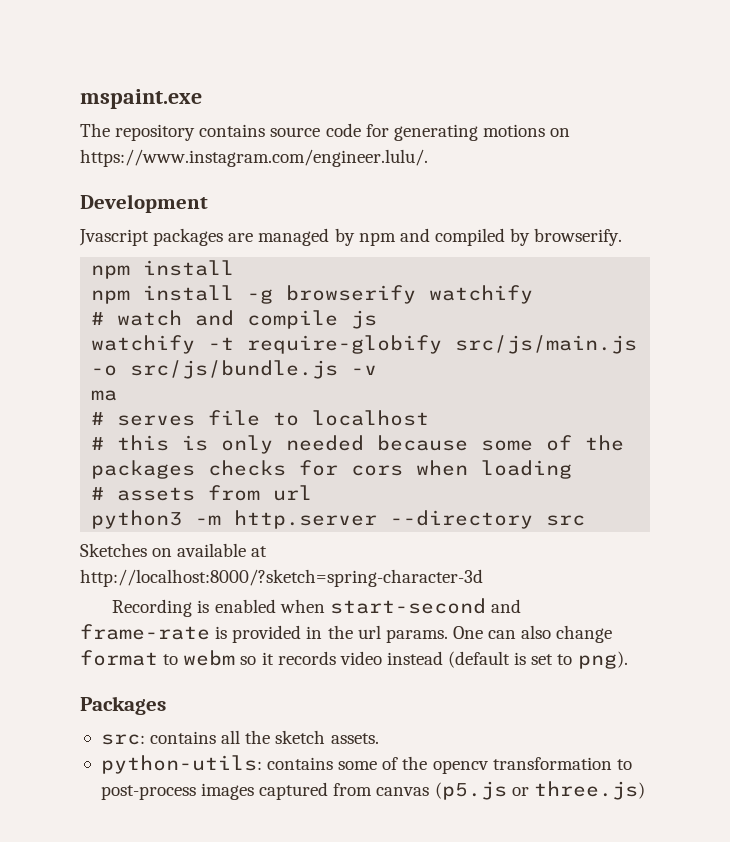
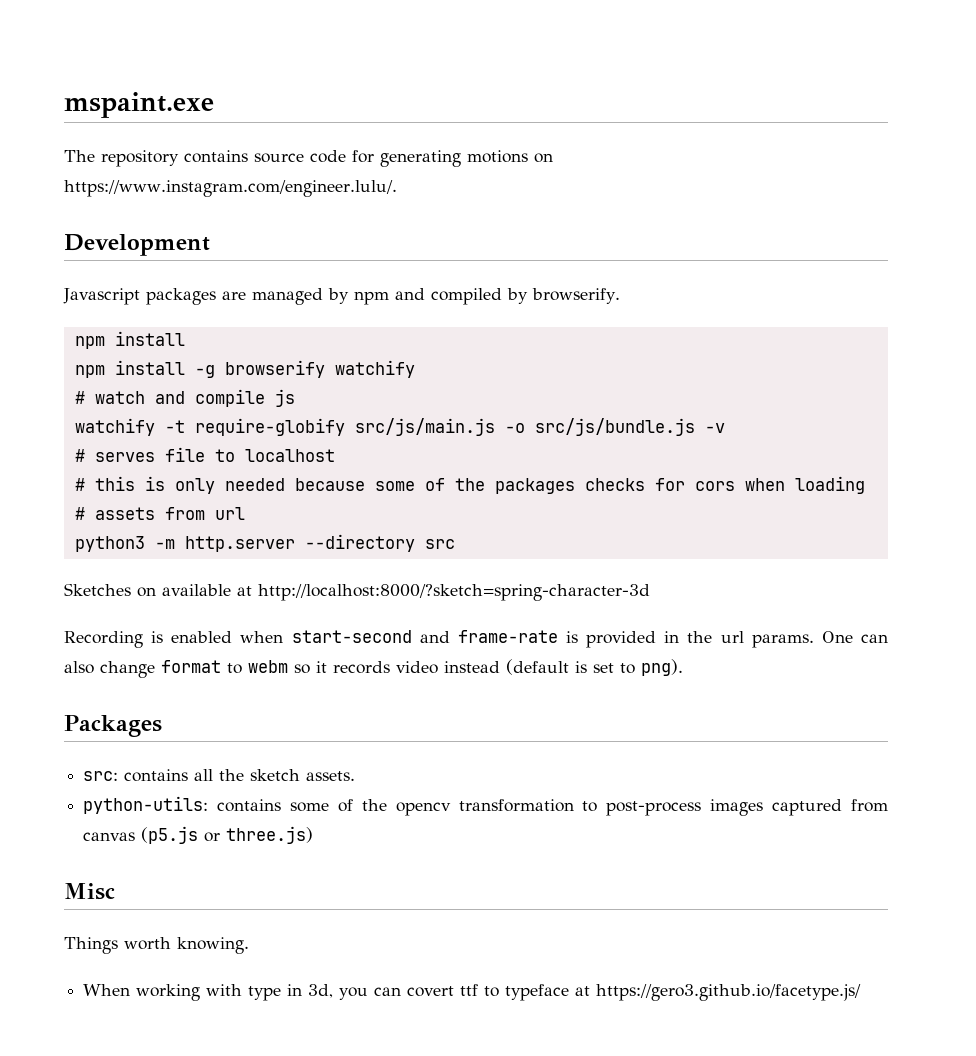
[79,229,149,246] Jvascript -> [63,288,140,305] Javascript
[91,390,118,401] // ma -> (725, 428) none
(645, 790) none -> [64,883,115,900] [64,937,249,954] [83,984,862,1001] // Misc // Things worth knowing. // When working with type in 3d, you can covert ttf to typeface at https://gero3.github.io/facetype.js/

